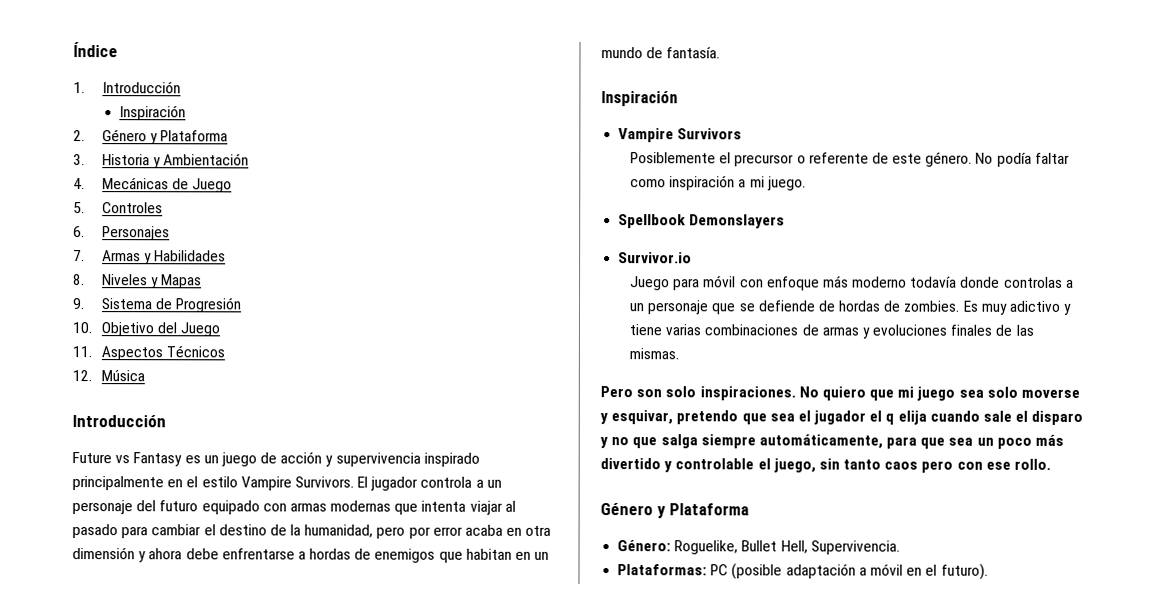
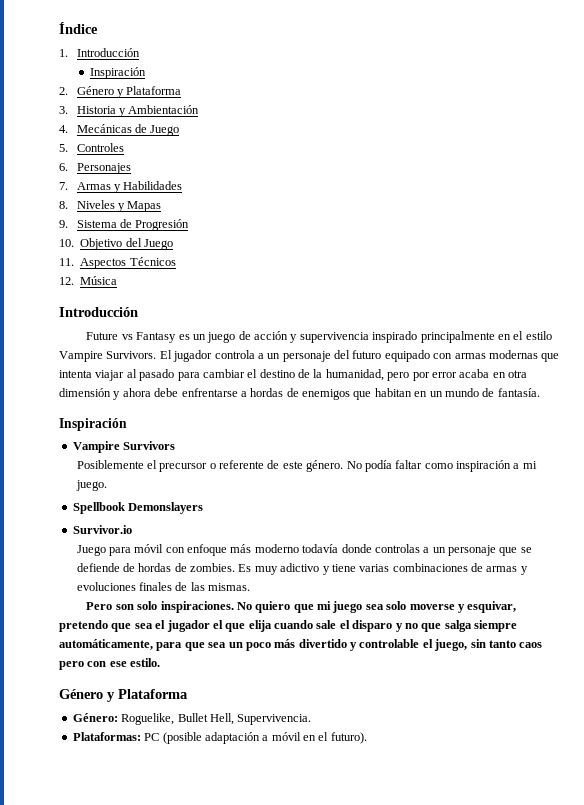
[885,413,895,425] q -> [225,623,246,632] que
[1014,458,1052,470] rollo. -> [130,658,161,667] estilo.

